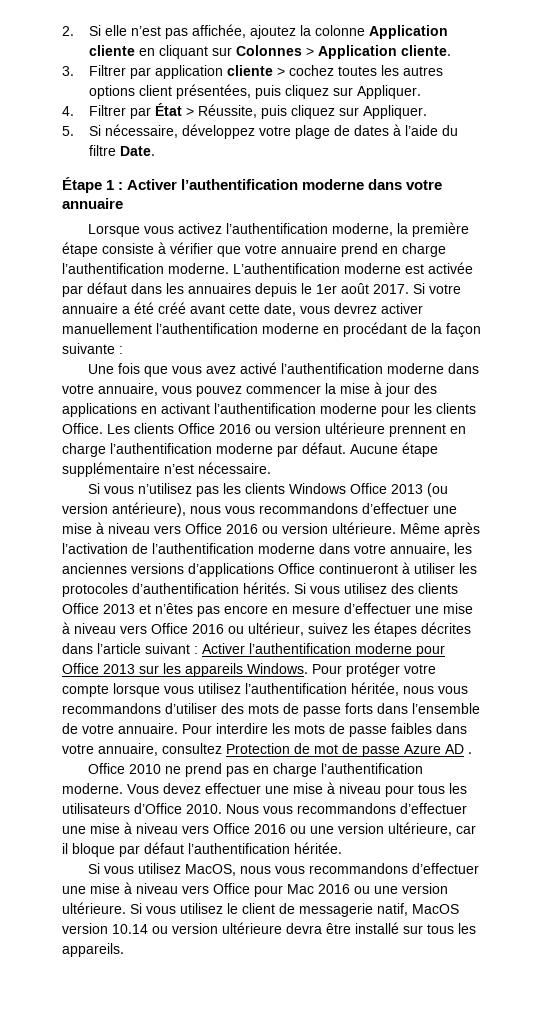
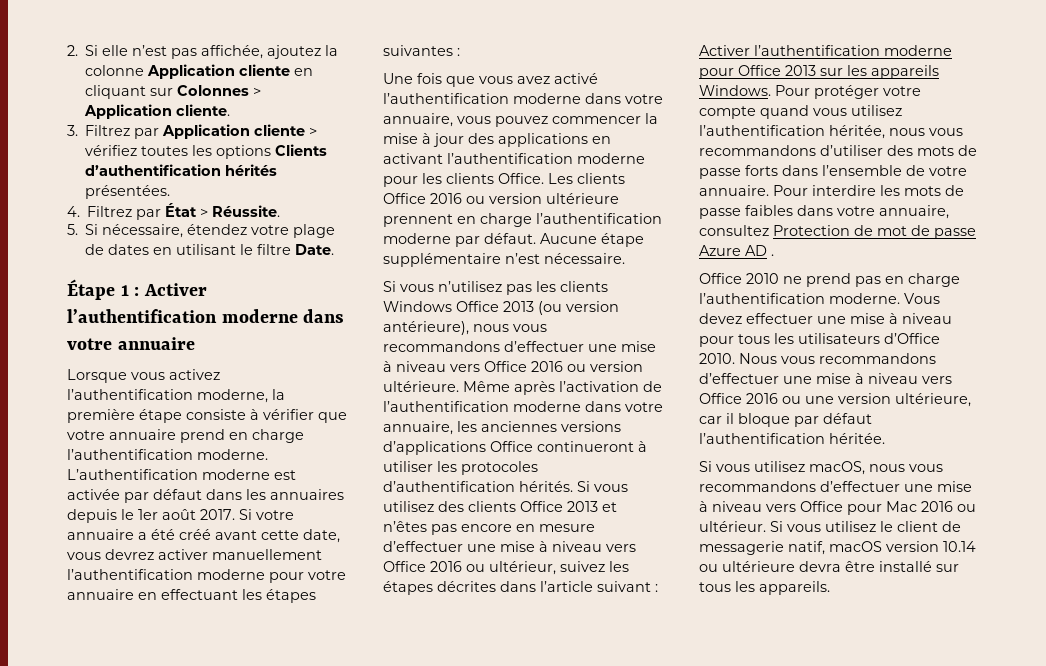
[88,65,223,79] Filtrer par application -> [85,124,251,139] Filtrez par Application
[288,65,334,76] cochez -> [85,145,138,156] vérifiez
[402,66,443,76] [88,84,421,99] autres options client présentées, puis cliquez sur Appliquer. -> [216,144,328,159] [85,164,278,176] [85,185,171,199] options Clients d’authentification hérités présentées.
[88,105,126,116] Filtrer -> [87,206,133,217] Filtrez
[197,104,427,119] Réussite, puis cliquez sur Appliquer. -> [212,205,281,217] Réussite.
[181,124,255,139] développez -> [187,224,248,235] étendez
[392,124,458,136] à l’aide du -> [153,244,254,255] en utilisant le
[323,322,481,337] [62,343,115,354] en procédant de la façon suivante -> [269,570,346,583] [67,589,316,603] [383,45,453,56] pour votre annuaire en effectuant les étapes suivantes
[113,683,160,697] lorsque -> [760,105,809,119] quand
[184,864,236,876] MacOS, -> [809,461,865,475] macOS,
[374,883,448,894] [62,902,126,914] une version ultérieure. -> [699,521,766,532] ultérieur.
[412,904,459,914] MacOS -> [829,541,882,552] macOS
[172,923,218,934] version -> (718, 568) none

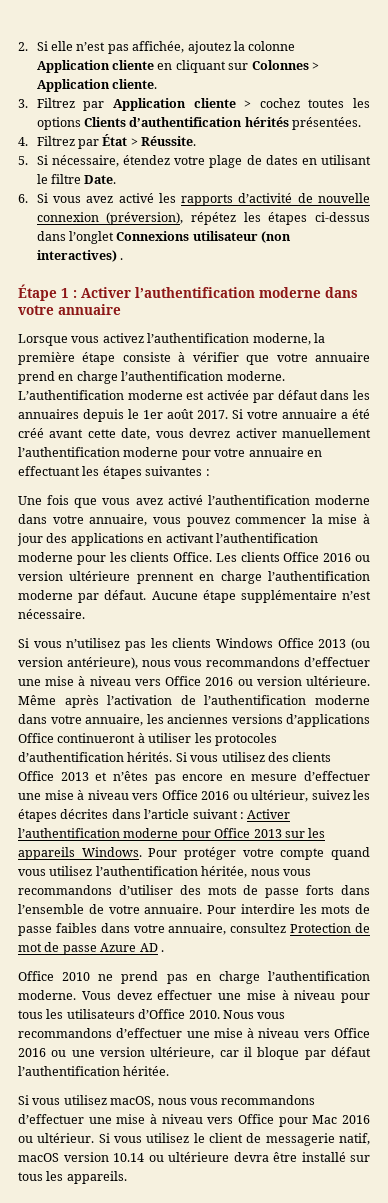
[85,145,138,156] vérifiez -> [259,98,300,108] cochez
(335, 249) none -> [18,193,370,206] [36,212,370,225] [36,231,292,244] [36,250,124,262] // 6. Si vous avez activé les rapports d’activité de nouvelle connexion (préversion), répétez les étapes ci-dessus dans l’onglet Connexions utilisateur (non interactives) .

